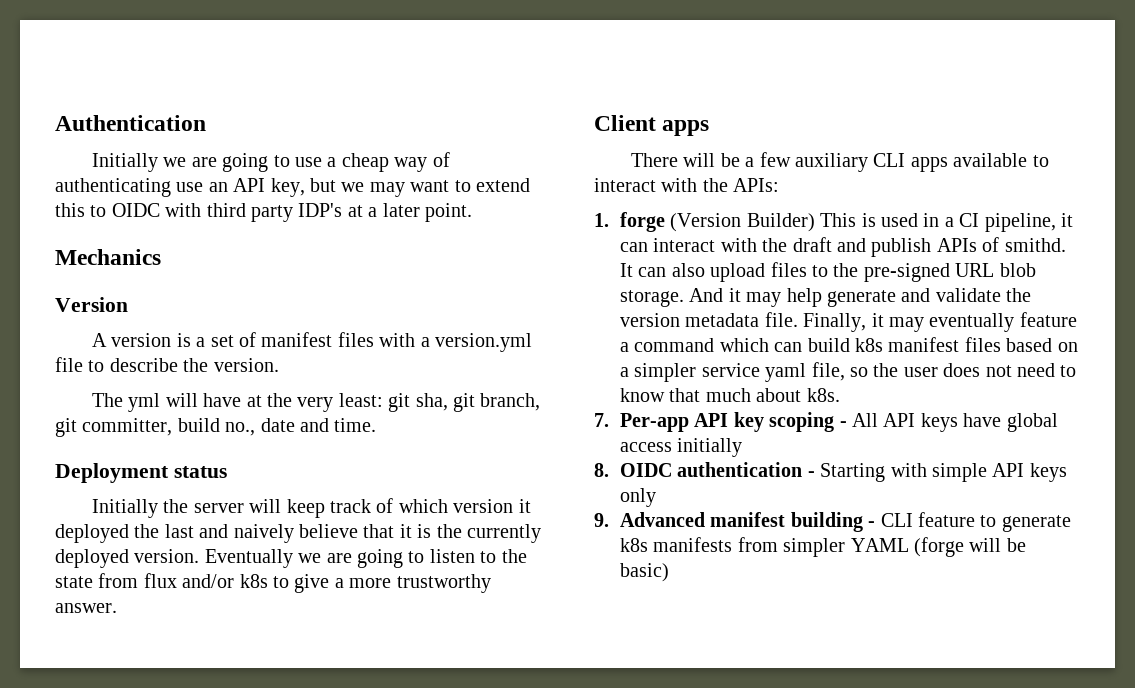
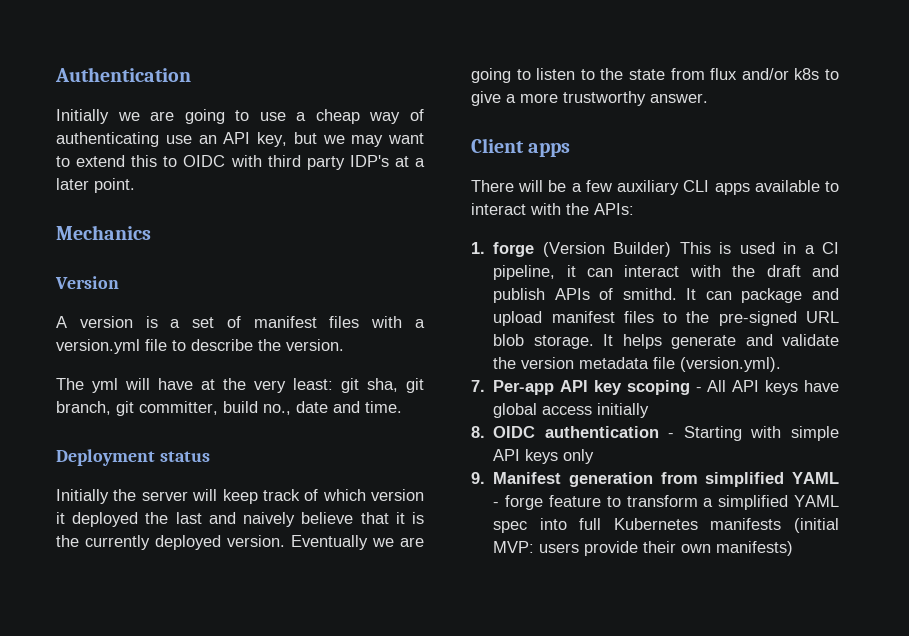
[671,263,766,282] also upload -> [741,288,839,303] [493,311,615,326] package and upload manifest
[689,288,822,307] And it may help -> [603,334,662,349] It helps
[764,312,1077,332] [619,337,1078,352] [619,362,1077,382] [619,388,840,402] file. Finally, it may eventually feature a command which can build k8s manifest files based on a simpler service yaml file, so the user does not need to know that much about k8s. -> [653,357,782,372] file (version.yml).
[619,512,1071,532] [619,537,1026,557] [619,563,669,582] Advanced manifest building - CLI feature to generate k8s manifests from simpler YAML (forge will be basic) -> [493,472,839,487] [493,495,839,510] [493,518,839,533] [493,541,794,556] Manifest generation from simplified YAML - forge feature to transform a simplified YAML spec into full Kubernetes manifests (initial MVP: users provide their own manifests)

